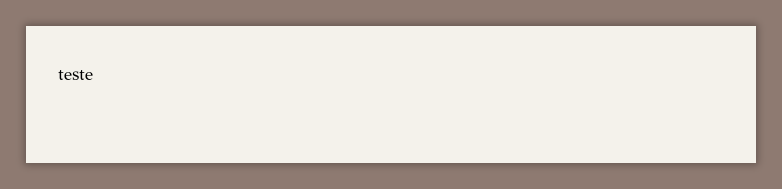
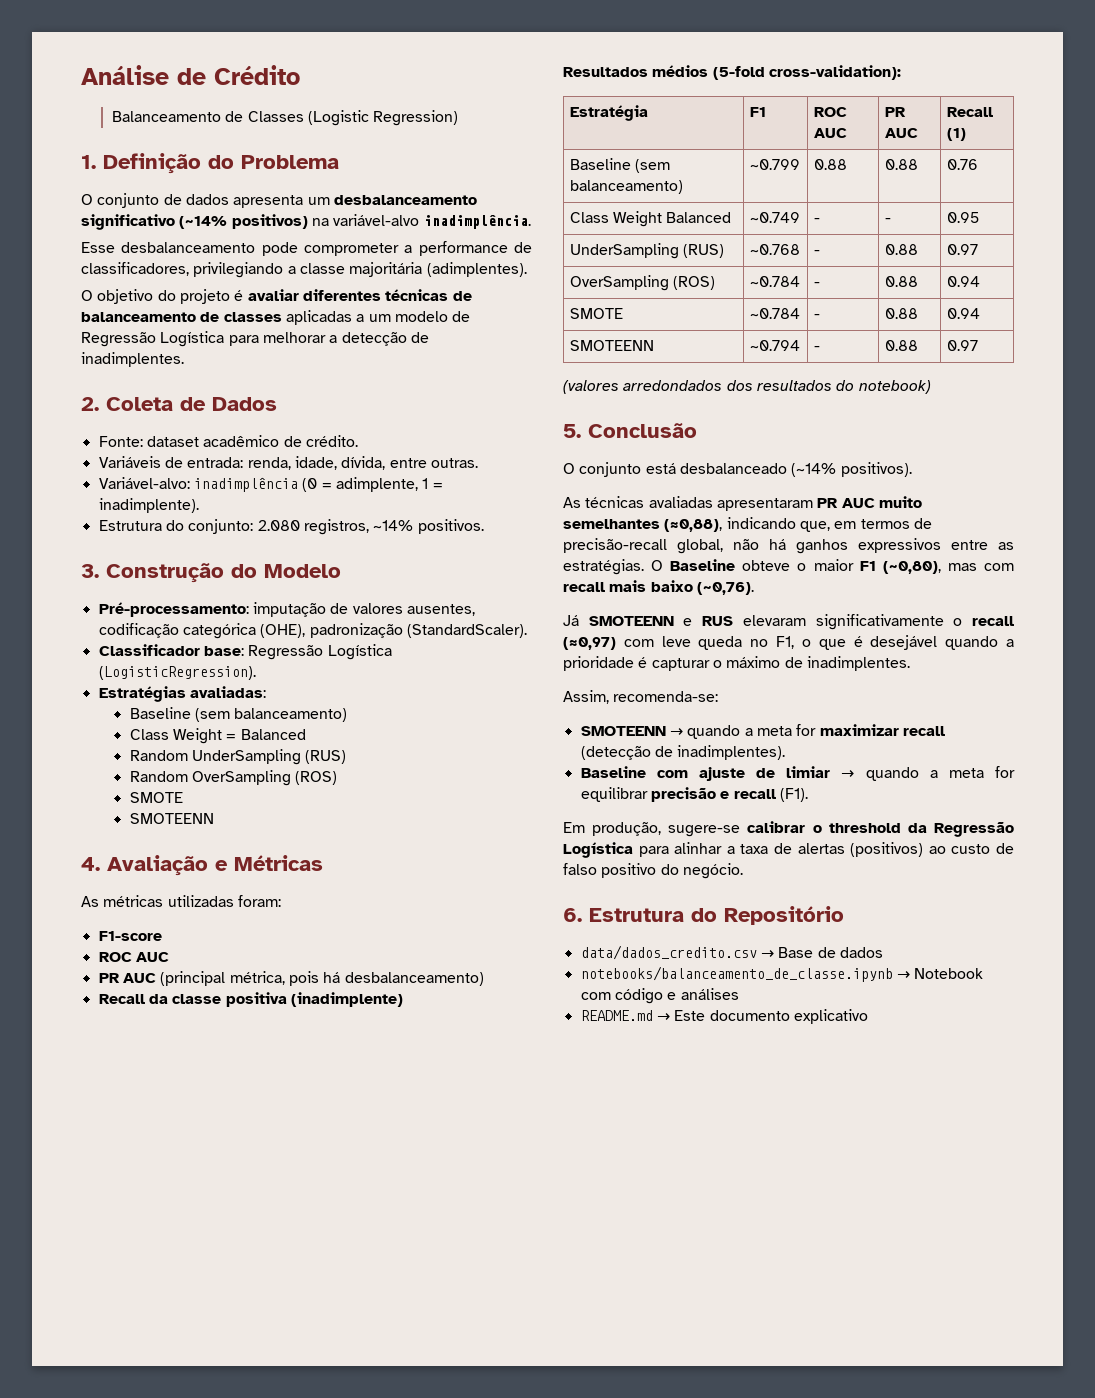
[58,70,93,80] teste -> [81,65,300,85] [112,110,459,126] [81,153,339,174] [81,193,477,208] [81,214,531,230] [81,241,532,256] [81,262,527,278] [81,289,472,304] [81,310,471,325] [81,331,429,347] [81,352,184,367] [81,397,277,411] [98,435,358,447] [98,456,478,470] [98,477,443,492] [98,498,199,513] [98,519,484,535] [81,563,341,583] [98,602,475,617] [98,623,527,639] [98,644,392,660] [98,666,256,680] [98,686,266,702] [129,707,348,722] [129,728,306,744] [129,749,347,765] [129,770,338,786] [129,792,183,803] [129,813,214,824] [81,855,323,876] [81,895,281,907] [98,931,162,941] [98,952,169,962] [98,971,484,986] [98,992,403,1007] [563,65,901,80] [569,105,648,121] [749,107,766,117] [813,107,847,117] [813,128,847,138] [884,107,906,117] [884,128,918,138] [946,107,993,117] [946,128,966,141] [569,158,671,173] [569,180,683,194] [749,159,800,170] [813,159,847,170] [884,159,918,170] [946,159,978,170] [569,211,732,227] [749,212,800,223] [813,218,820,223] [884,218,891,223] [946,212,979,223] [569,243,725,259] [749,244,800,255] [813,250,820,255] [884,244,918,255] [946,244,978,255] [569,275,716,291] [749,276,800,287] [813,282,820,287] [884,276,918,287] [946,276,980,287] [569,308,623,319] [749,308,800,319] [813,314,820,319] [884,308,918,319] [946,308,980,319] [569,340,654,351] [749,340,800,351] [813,346,820,351] [884,340,918,351] [946,340,978,351] [563,380,931,394] [563,423,697,438] [563,462,912,477] [563,496,922,511] [563,517,932,532] [563,538,1014,554] [563,559,1014,575] [563,580,754,595] [563,614,1014,630] [563,635,1014,650] [563,656,910,671] [563,690,719,704] [580,724,945,739] [580,745,786,760] [580,766,1015,781] [580,787,808,802] [563,821,1014,837] [563,842,1014,858] [563,863,743,879] [563,906,844,925] [580,945,883,960] [580,966,984,982] [580,988,739,1004] [580,1009,868,1024] Análise de Crédito // Balanceamento de Classes (Logistic Regression) // 1. Definição do Problema // O conjunto de dados apresenta um desbalanceamento significativo (~14% positivos) na variável-alvo inadimplência. // Esse desbalanceamento pode comprometer a performance de classificadores, privilegiando a classe majoritária (adimplentes). // O objetivo do projeto é avaliar diferentes técnicas de balanceamento de classes aplicadas a um modelo de Regressão Logística para melhorar a detecção de inadimplentes. // 2. Coleta de Dados // Fonte: dataset acadêmico de crédito. // Variáveis de entrada: renda, idade, dívida, entre outras. // Variável-alvo: inadimplência (0 = adimplente, 1 = inadimplente). // Estrutura do conjunto: 2.080 registros, ~14% positivos. // 3. Construção do Modelo // Pré-processamento: imputação de valores ausentes, codificação categórica (OHE), padronização (StandardScaler). // Classificador base: Regressão Logística (LogisticRegression). // Estratégias avaliadas: // Baseline (sem balanceamento) // Class Weight = Balanced // Random UnderSampling (RUS) // Random OverSampling (ROS) // SMOTE // SMOTEENN // 4. Avaliação e Métricas // As métricas utilizadas foram: // F1-score // ROC AUC // PR AUC (principal métrica, pois há desbalanceamento) // Recall da classe positiva (inadimplente) // Resultados médios (5-fold cross-validation): // Estratégia | F1 | ROC AUC | PR AUC | Recall (1) // Baseline (sem balanceamento) | ~0.799 | 0.88 | 0.88 | 0.76 // Class Weight Balanced | ~0.749 | - | - | 0.95 // UnderSampling (RUS) | ~0.768 | - | 0.88 | 0.97 // OverSampling (ROS) | ~0.784 | - | 0.88 | 0.94 // SMOTE | ~0.784 | - | 0.88 | 0.94 // SMOTEENN | ~0.794 | - | 0.88 | 0.97 // (valores arredondados dos resultados do notebook) // 5. Conclusão // O conjunto está desbalanceado (~14% positivos). // As técnicas avaliadas apresentaram PR AUC muito semelhantes (≈0,88), indicando que, em termos de precisão-recall global, não há ganhos expressivos entre as estratégias. O Baseline obteve o maior F1 (~0,80), mas com recall mais baixo (~0,76). // Já SMOTEENN e RUS elevaram significativamente o recall (≈0,97) com leve queda no F1, o que é desejável quando a prioridade é capturar o máximo de inadimplentes. // Assim, recomenda-se: // SMOTEENN → quando a meta for maximizar recall (detecção de inadimplentes). // Baseline com ajuste de limiar → quando a meta for equilibrar precisão e recall (F1). // Em produção, sugere-se calibrar o threshold da Regressão Logística para alinhar a taxa de alertas (positivos) ao custo de falso positivo do negócio. // 6. Estrutura do Repositório // data/dados_credito.csv → Base de dados // notebooks/balanceamento_de_classe.ipynb → Notebook com código e análises // README.md → Este documento explicativo

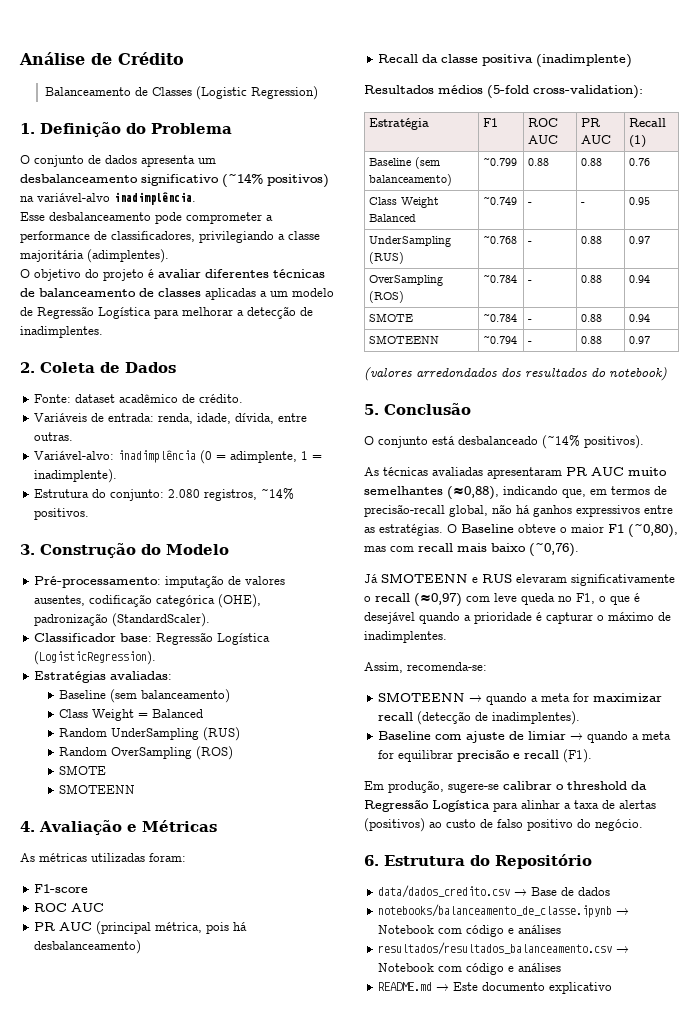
(739, 994) none -> [378,942,630,955] [378,963,562,975] // resultados/resultados_balanceamento.csv → Notebook com código e análises

